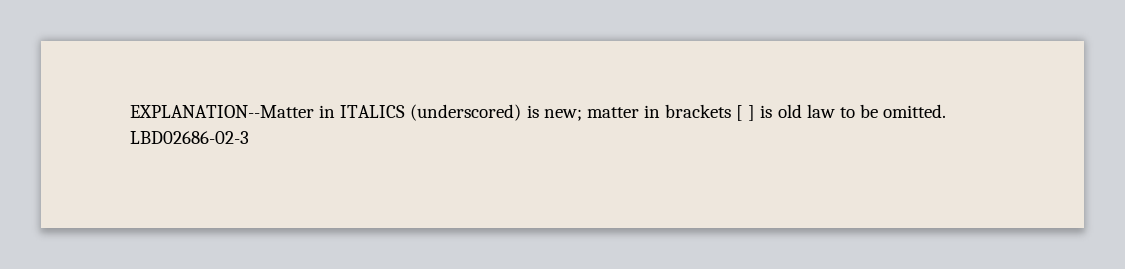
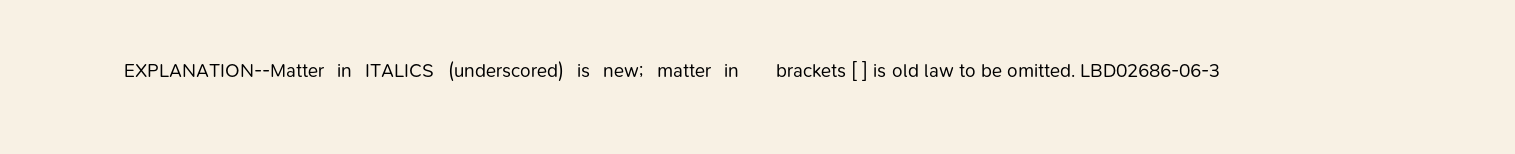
[130,131,249,144] LBD02686-02-3 -> [1080,64,1221,77] LBD02686-06-3

